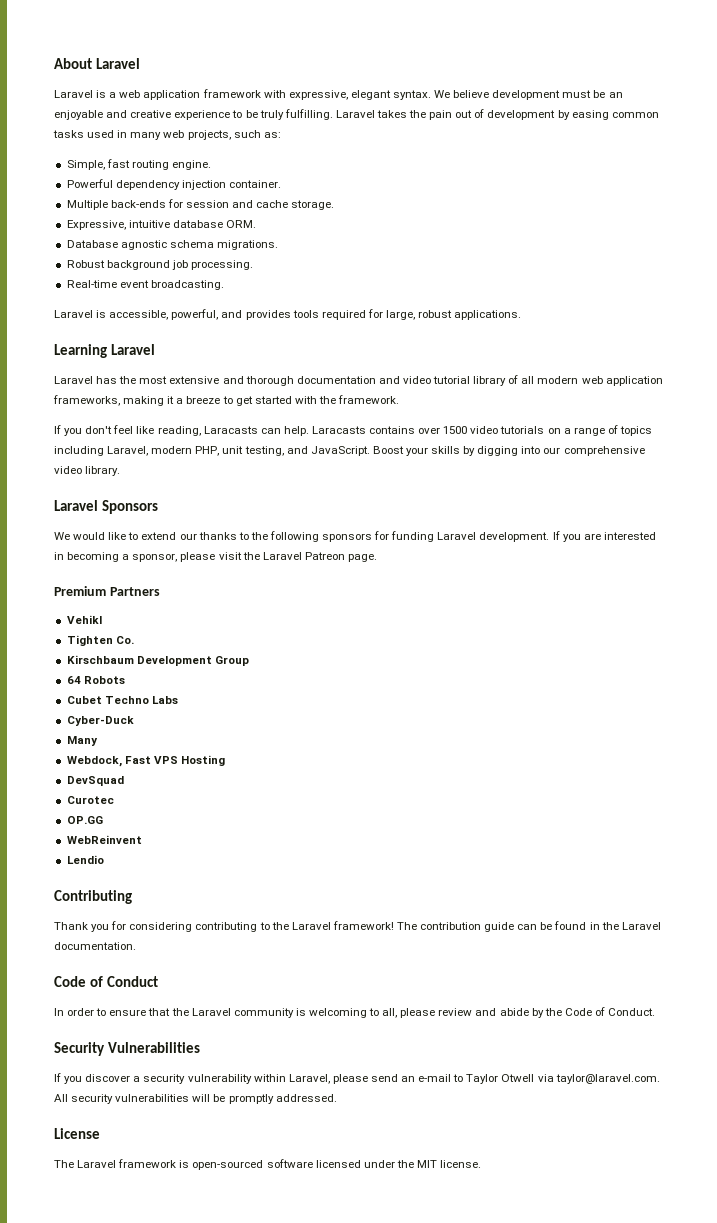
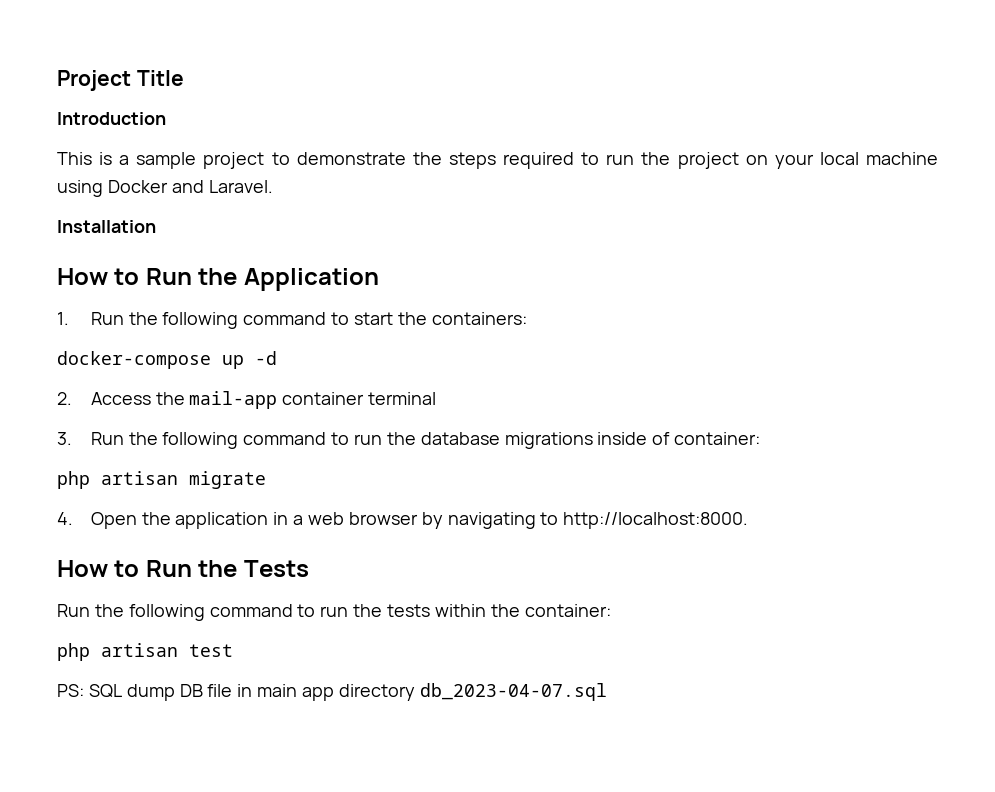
[54,58,140,69] [54,89,623,100] [54,109,659,120] [53,130,281,140] [66,159,211,170] [66,179,281,190] [66,199,335,210] [66,220,256,230] [66,240,278,250] [66,260,253,270] [66,280,224,290] [54,309,522,320] [54,344,155,358] [54,375,663,386] [53,395,400,406] [54,425,652,436] [54,446,645,456] [54,466,121,476] [54,500,158,514] [54,531,656,542] [54,552,377,562] [54,586,160,596] [66,615,102,624] [66,635,134,646] [66,655,249,666] [66,676,125,684] [66,696,178,704] [66,716,134,726] [66,736,98,746] [66,755,225,767] [66,776,124,786] [66,796,114,804] [66,816,103,824] [66,835,142,844] [66,855,104,864] [54,890,132,904] [54,921,661,932] [54,942,136,950] [54,976,158,987] [54,1007,656,1018] [54,1042,200,1056] [54,1073,660,1084] [54,1094,337,1104] [54,1128,100,1139] [54,1159,482,1170] About Laravel // Laravel is a web application framework with expressive, elegant syntax. We believe development must be an enjoyable and creative experience to be truly fulfilling. Laravel takes the pain out of development by easing common tasks used in many web projects, such as: // Simple, fast routing engine. // Powerful dependency injection container. // Multiple back-ends for session and cache storage. // Expressive, intuitive database ORM. // Database agnostic schema migrations. // Robust background job processing. // Real-time event broadcasting. // Laravel is accessible, powerful, and provides tools required for large, robust applications. // Learning Laravel // Laravel has the most extensive and thorough documentation and video tutorial library of all modern web application frameworks, making it a breeze to get started with the framework. // If you don't feel like reading, Laracasts can help. Laracasts contains over 1500 video tutorials on a range of topics including Laravel, modern PHP, unit testing, and JavaScript. Boost your skills by digging into our comprehensive video library. // Laravel Sponsors // We would like to extend our thanks to the following sponsors for funding Laravel development. If you are interested in becoming a sponsor, please visit the Laravel Patreon page. // Premium Partners // Vehikl // Tighten Co. // Kirschbaum Development Group // 64 Robots // Cubet Techno Labs // Cyber-Duck // Many // Webdock, Fast VPS Hosting // DevSquad // Curotec // OP.GG // WebReinvent // Lendio // Contributing // Thank you for considering contributing to the Laravel framework! The contribution guide can be found in the Laravel documentation. // Code of Conduct // In order to ensure that the Laravel community is welcoming to all, please review and abide by the Code of Conduct. // Security Vulnerabilities // If you discover a security vulnerability within Laravel, please send an e-mail to Taylor Otwell via taylor@laravel.com. All security vulnerabilities will be promptly addressed. // License // The Laravel framework is open-sourced software licensed under the MIT license. -> [57,70,184,91] [57,112,166,125] [57,152,939,169] [57,180,273,197] [57,220,156,233] [57,268,379,291] [57,312,527,329] [57,351,277,369] [57,391,437,409] [57,432,761,449] [57,471,266,489] [57,512,749,529] [57,560,309,577] [57,604,611,621] [57,643,233,661] [57,683,607,701] Project Title // Introduction // This is a sample project to demonstrate the steps required to run the project on your local machine using Docker and Laravel. // Installation // How to Run the Application // 1. Run the following command to start the containers: // docker-compose up -d // 2. Access the mail-app container terminal // 3. Run the following command to run the database migrations inside of container: // php artisan migrate // 4. Open the application in a web browser by navigating to http://localhost:8000. // How to Run the Tests // Run the following command to run the tests within the container: // php artisan test // PS: SQL dump DB file in main app directory db_2023-04-07.sql

